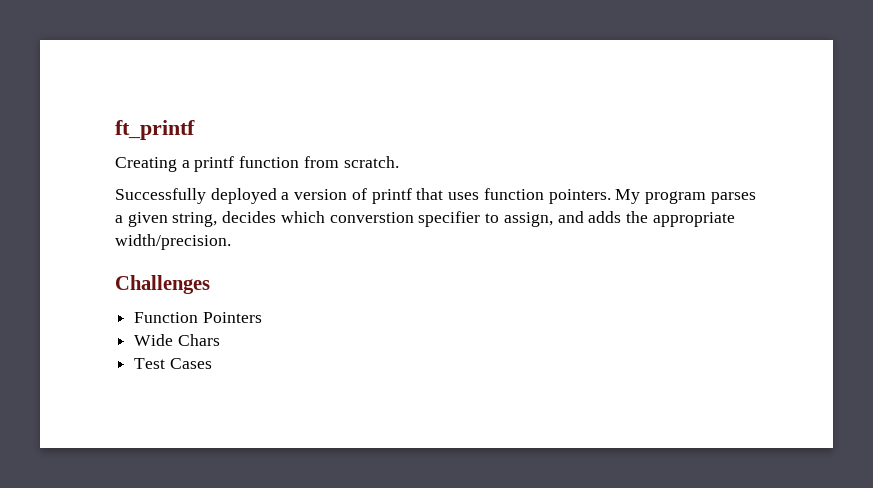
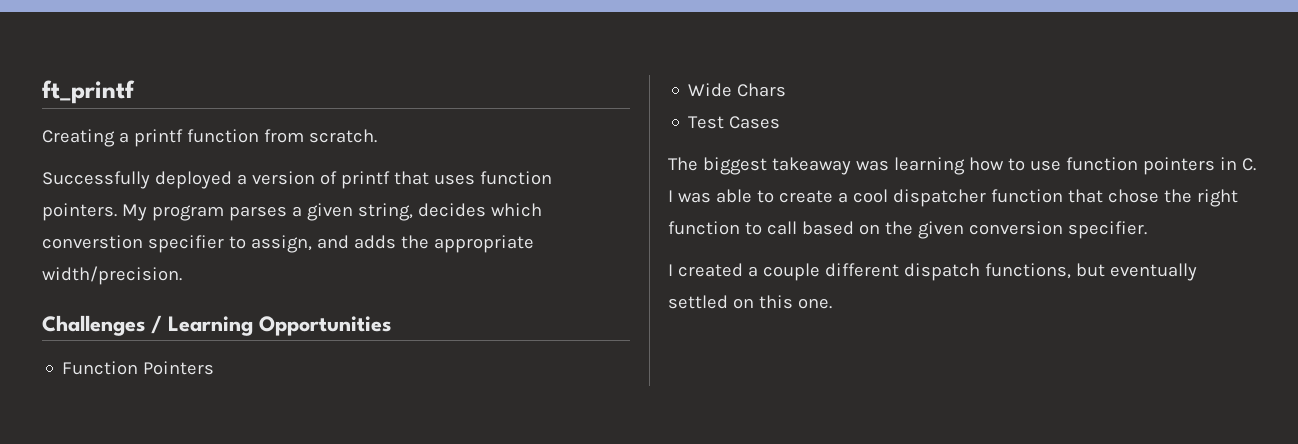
(210, 284) none -> [151,315,391,336] / Learning Opportunities
(212, 363) none -> [668,157,1256,175] [668,189,1238,207] [668,221,1147,239] [668,263,1197,281] [668,295,832,309] // The biggest takeaway was learning how to use function pointers in C. I was able to create a cool dispatcher function that chose the right function to call based on the given conversion specifier. // I created a couple different dispatch functions, but eventually settled on this one.

